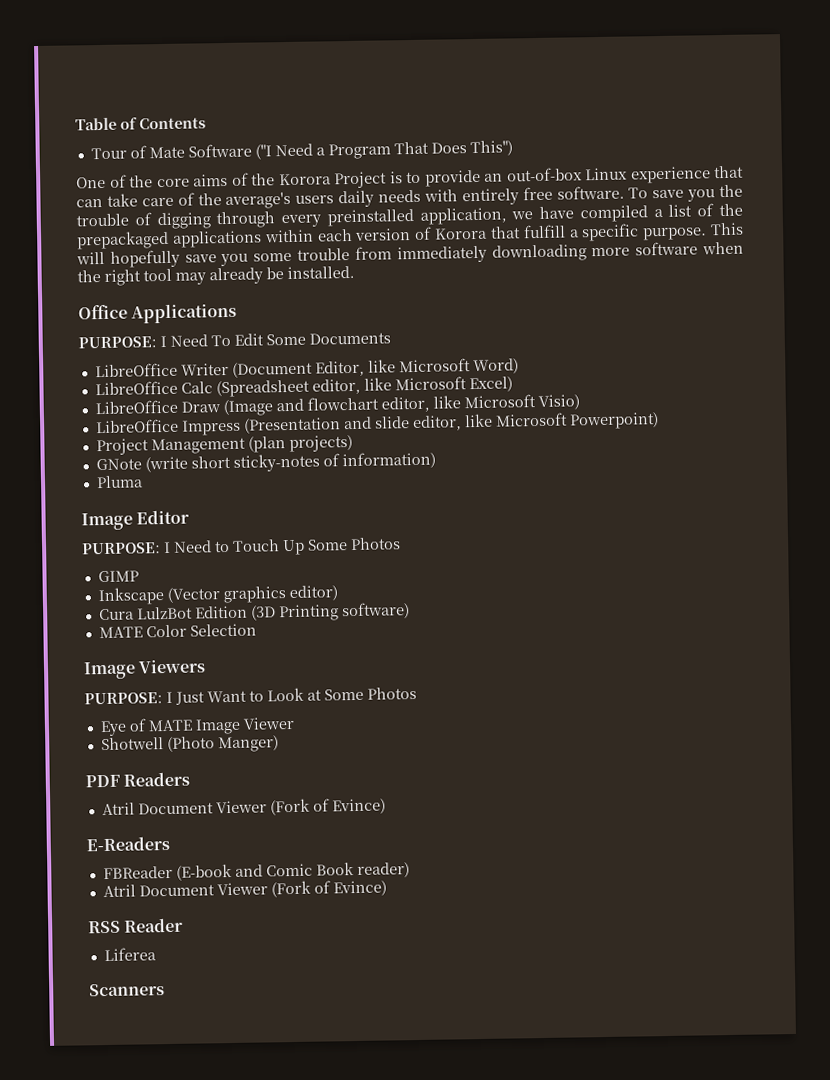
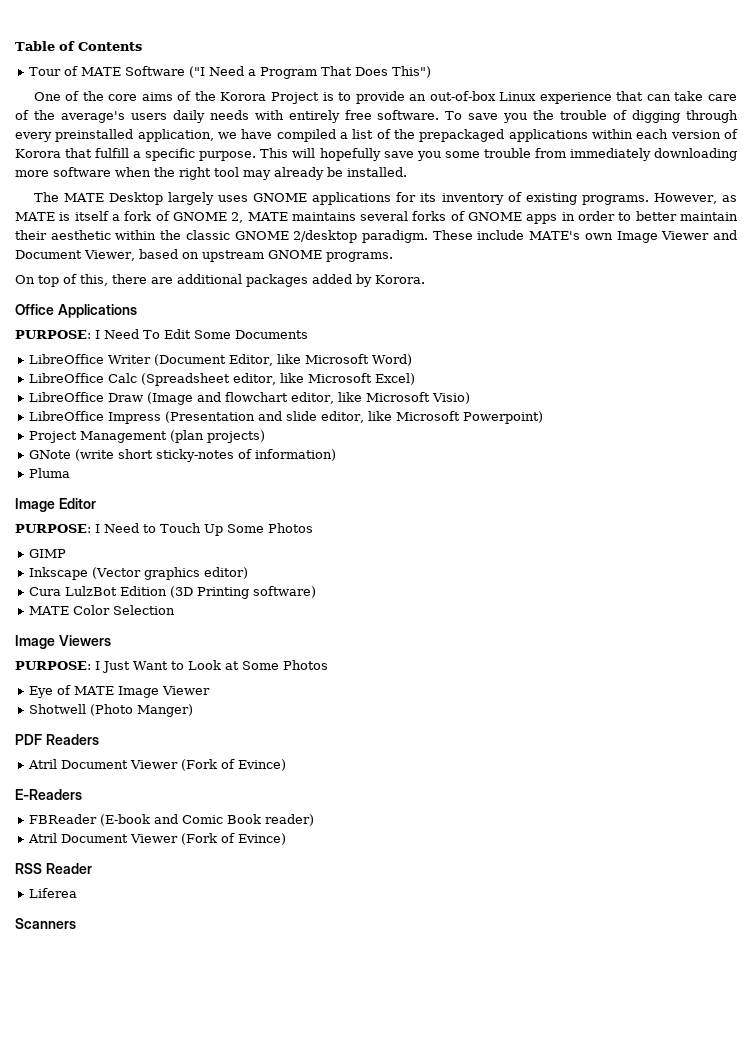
[148,146,185,159] Mate -> [80,67,121,76] MATE
(355, 272) none -> [33,192,737,205] [15,211,738,224] [15,230,737,243] [15,249,393,262] [15,274,425,287] // The MATE Desktop largely uses GNOME applications for its inventory of existing programs. However, as MATE is itself a fork of GNOME 2, MATE maintains several forks of GNOME apps in order to better maintain their aesthetic within the classic GNOME 2/desktop paradigm. These include MATE's own Image Viewer and Document Viewer, based on upstream GNOME programs. // On top of this, there are additional packages added by Korora.

